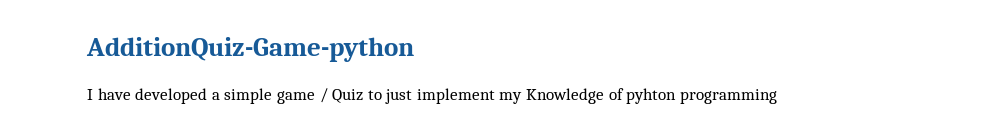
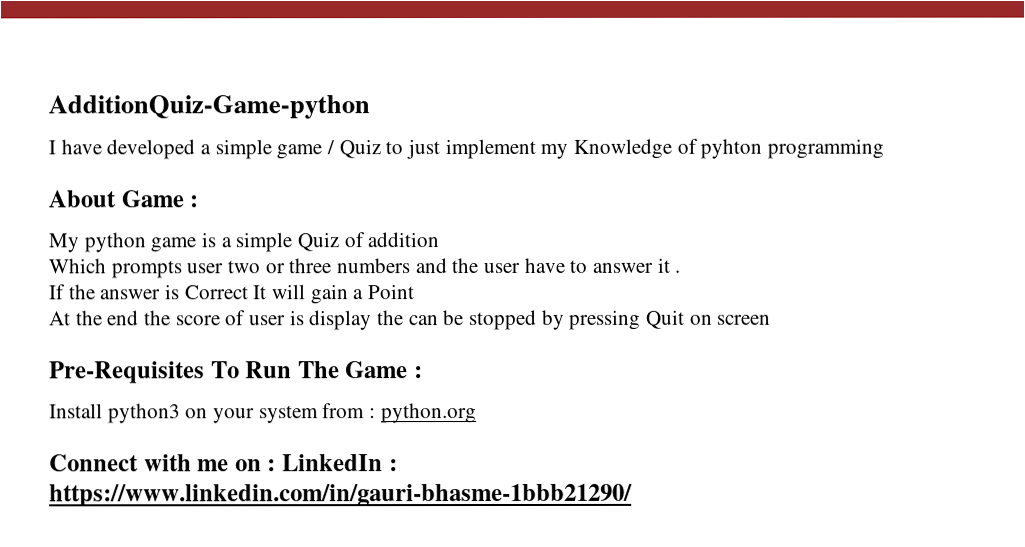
(777, 96) none -> [48,190,199,208] [48,232,440,253] [48,257,681,279] [49,284,416,305] [49,309,772,331] [49,361,424,384] [49,403,477,424] [49,454,398,472] [49,483,633,507] // About Game : // My python game is a simple Quiz of addition // Which prompts user two or three numbers and the user have to answer it . // If the answer is Correct It will gain a Point // At the end the score of user is display the can be stopped by pressing Quit on screen // Pre-Requisites To Run The Game : // Install python3 on your system from : python.org // Connect with me on : LinkedIn : https://www.linkedin.com/in/gauri-bhasme-1bbb21290/

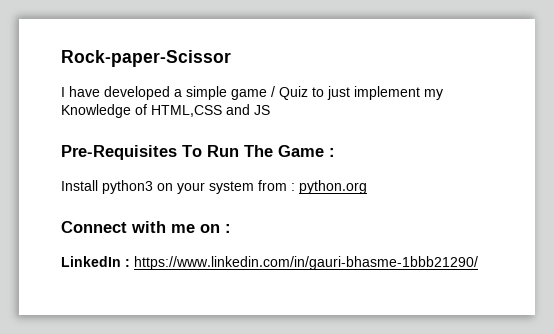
[48,95,370,120] AdditionQuiz-Game-python -> [61,50,231,67] Rock-paper-Scissor
[700,138,885,159] [48,190,199,208] [48,232,440,253] [48,257,681,279] [49,284,416,305] [49,309,772,331] pyhton programming // About Game : // My python game is a simple Quiz of addition // Which prompts user two or three numbers and the user have to answer it . // If the answer is Correct It will gain a Point // At the end the score of user is display the can be stopped by pressing Quit on screen -> [151,104,270,117] HTML,CSS and JS
(277, 465) none -> (231, 228) //

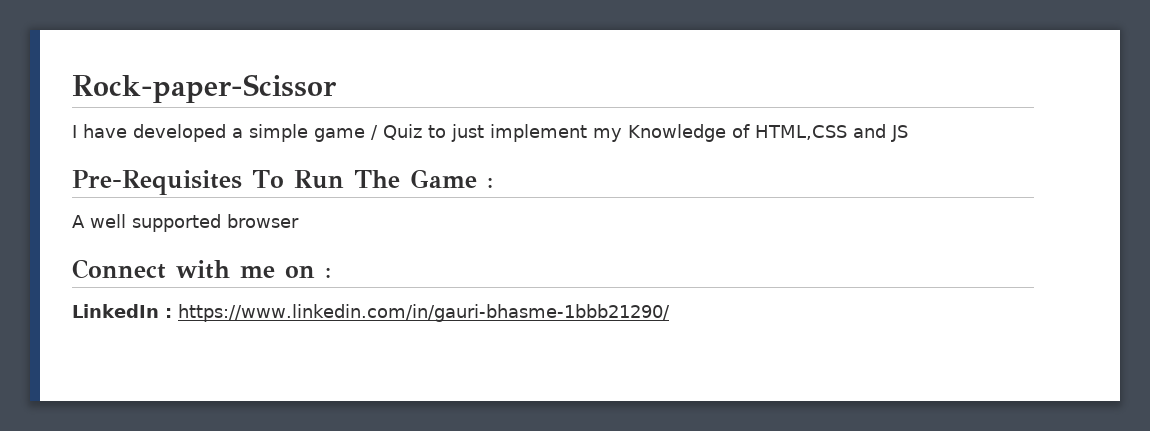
[61,180,367,194] Install python3 on your system from : python.org -> [72,214,299,232] A well supported browser

